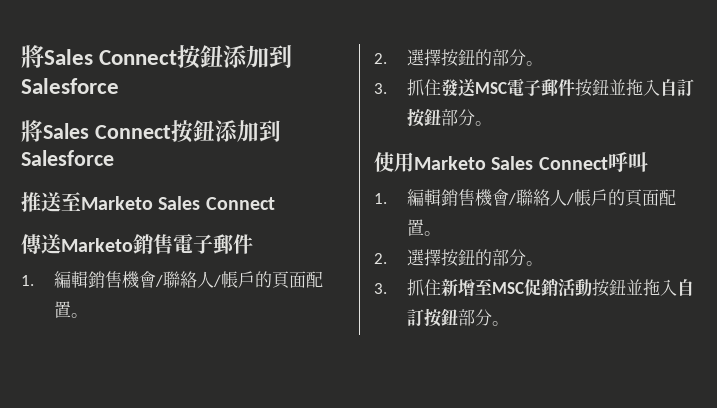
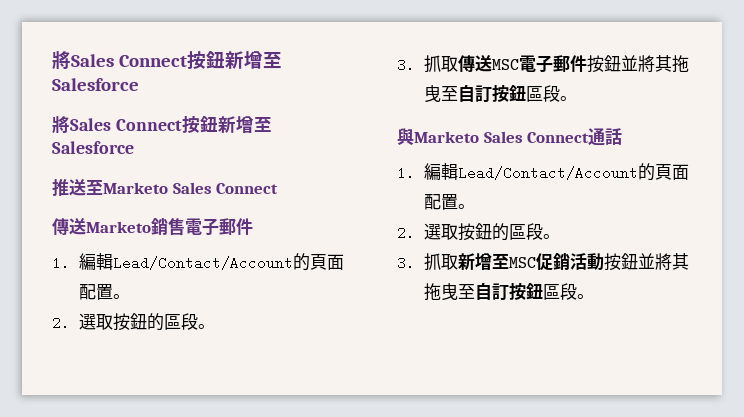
[21,45,293,69] 將Sales Connect按鈕添加到 -> [52,51,282,70] 將Sales Connect按鈕新增至
[214,120,281,142] 添加到 -> [217,116,272,134] 新增至
[87,271,323,289] [53,301,88,318] [374,49,543,67] [374,79,458,96] 銷售機會/聯絡人/帳戶的頁面配置。 // 2.選擇按鈕的部分。 // 3.抓住發 -> [112,253,344,271] [78,284,130,300] [52,313,215,331] [397,55,475,73] Lead/Contact/Account的頁面配置。 // 2.選取按鈕的區段。 // 3.抓取傳
[625,79,694,96] [406,108,492,127] [374,152,648,172] [374,189,676,207] [406,219,441,236] [374,249,543,267] [374,279,441,296] 拖入自訂按鈕部分。 // 使用Marketo Sales Connect呼叫 // 1.編輯銷售機會/聯絡人/帳戶的頁面配置。 // 2.選擇按鈕的部分。 // 3.抓住 -> [637,55,689,73] [423,84,577,103] [397,128,623,146] [397,163,689,181] [423,194,475,210] [397,223,560,241] [397,253,458,271] 將其拖曳至自訂按鈕區段。 // 與Marketo Sales Connect通話 // 1.編輯Lead/Contact/Account的頁面配置。 // 2.選取按鈕的區段。 // 3.抓取
[642,279,694,296] [406,308,492,327] 拖入自訂按鈕部分 -> [654,253,689,270] [423,282,577,301] 將其拖曳至自訂按鈕區段

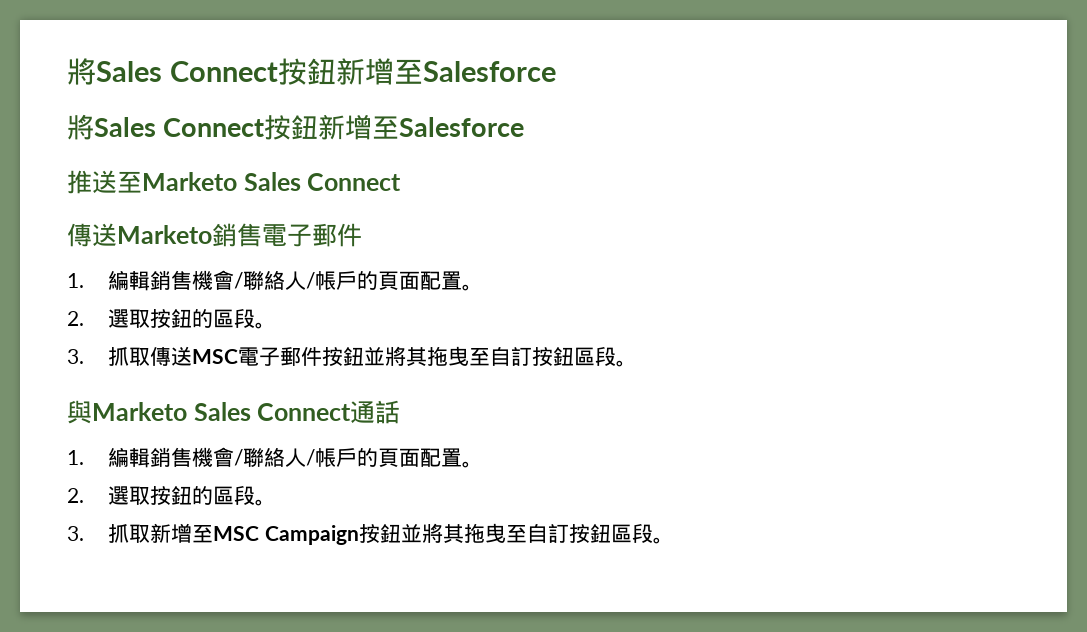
[112,256,293,270] Lead/Contact/Account -> [150,270,358,290] 銷售機會/聯絡人/帳戶
[457,166,638,180] Lead/Contact/Account -> [150,447,358,467] 銷售機會/聯絡人/帳戶
[535,253,604,271] 促銷活動 -> [264,525,359,545] Campaign

